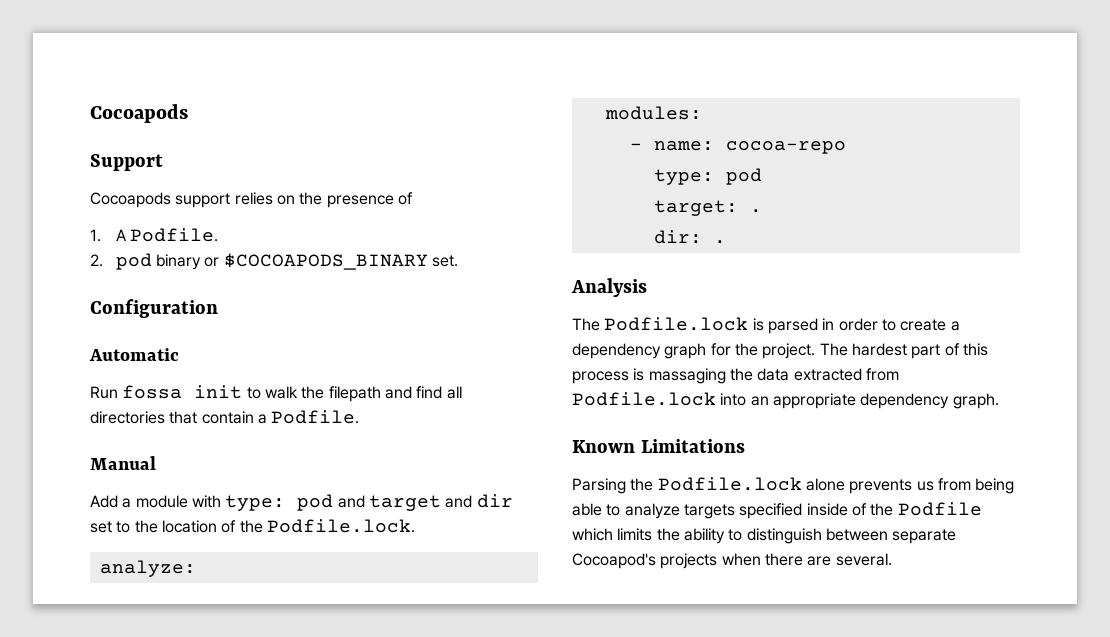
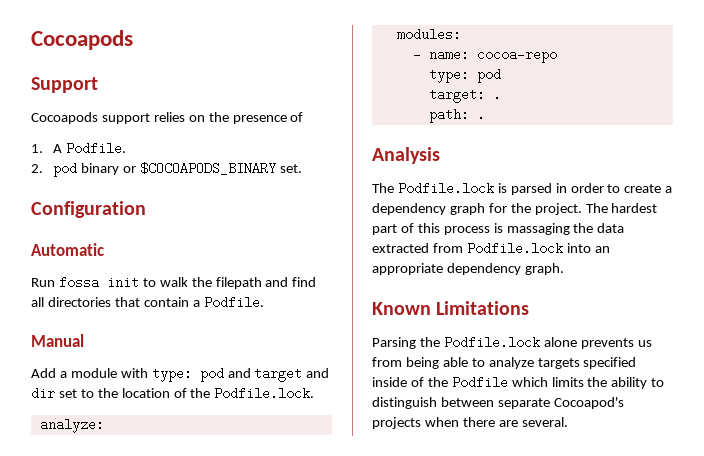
[653,230,702,244] dir: -> [428,108,469,123] path:

